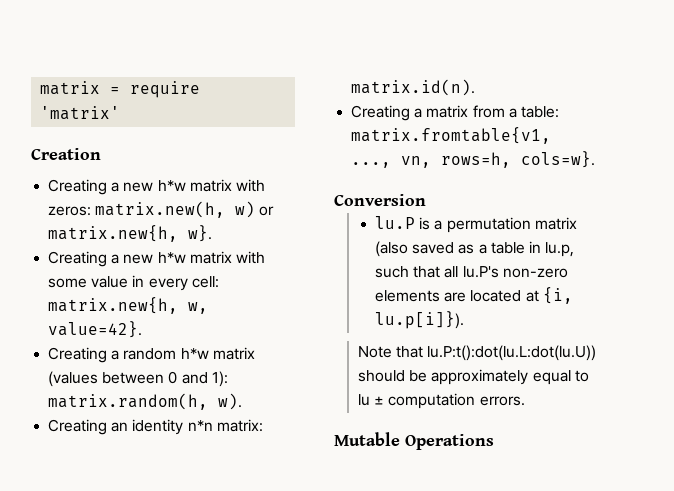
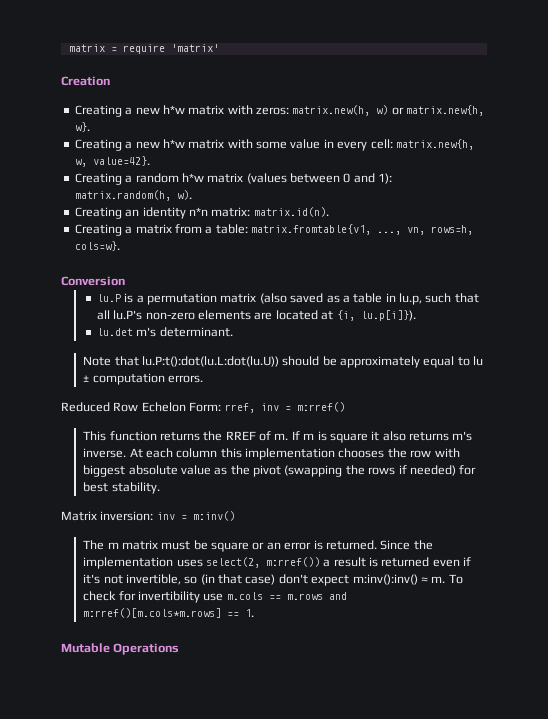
(465, 320) none -> [96,327,233,337] // lu.det m's determinant.
(525, 401) none -> [61,402,345,413] [83,431,473,443] [83,448,460,460] [83,465,477,477] [83,482,160,494] [61,511,235,521] [83,540,433,552] [83,557,472,569] [83,574,463,586] [83,591,347,603] [83,608,255,618] // Reduced Row Echelon Form: rref, inv = m:rref() // This function returns the RREF of m. If m is square it also returns m's inverse. At each column this implementation chooses the row with biggest absolute value as the pivot (swapping the rows if needed) for best stability. // Matrix inversion: inv = m:inv() // The m matrix must be square or an error is returned. Since the implementation uses select(2, m:rref()) a result is returned even if it's not invertible, so (in that case) don't expect m:inv():inv() ≈ m. To check for invertibility use m.cols == m.rows and m:rref()[m.cols*m.rows] == 1.

